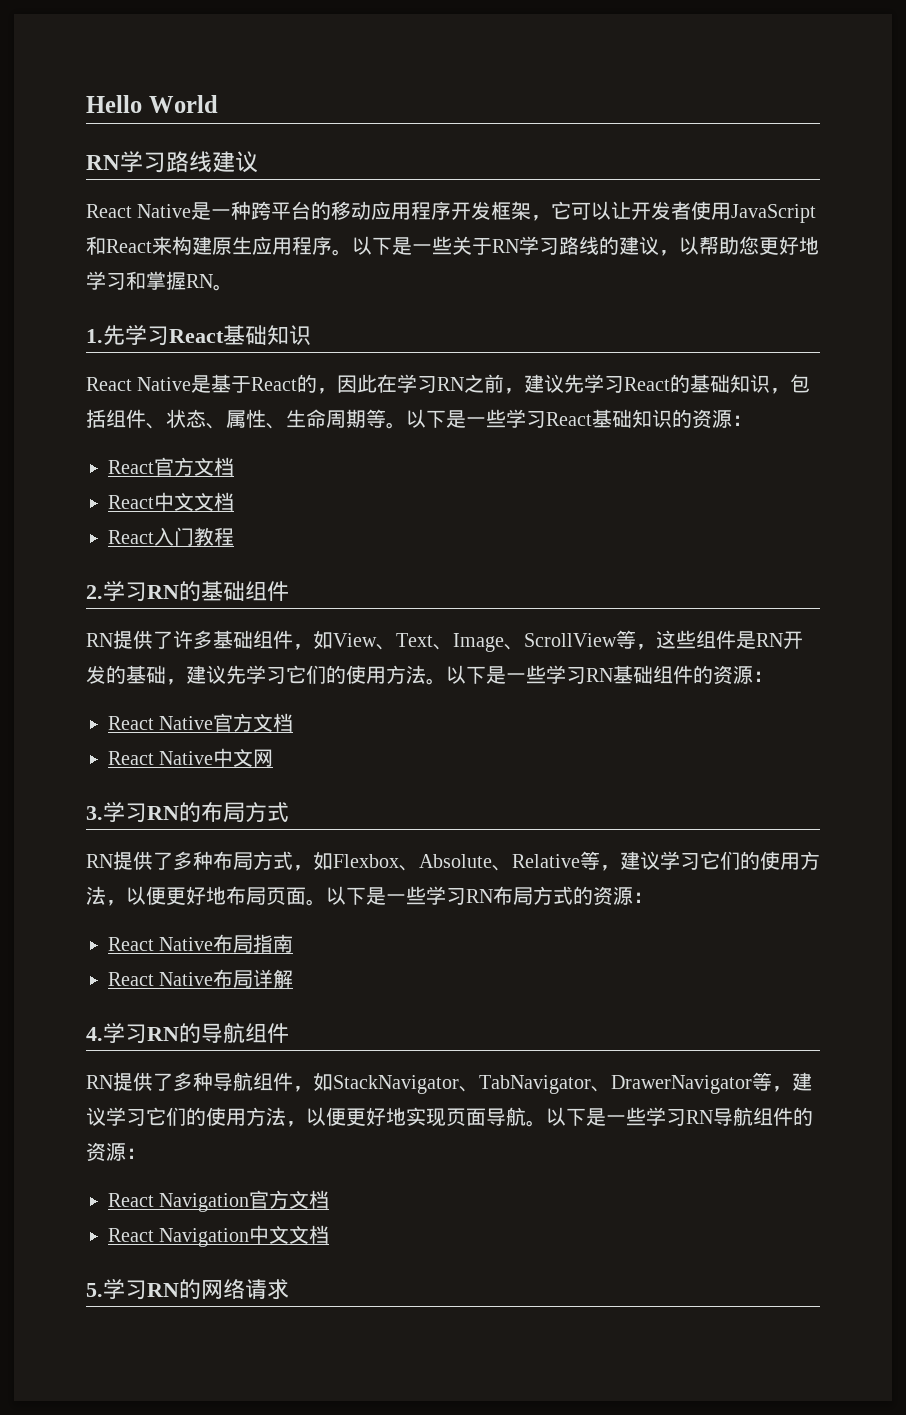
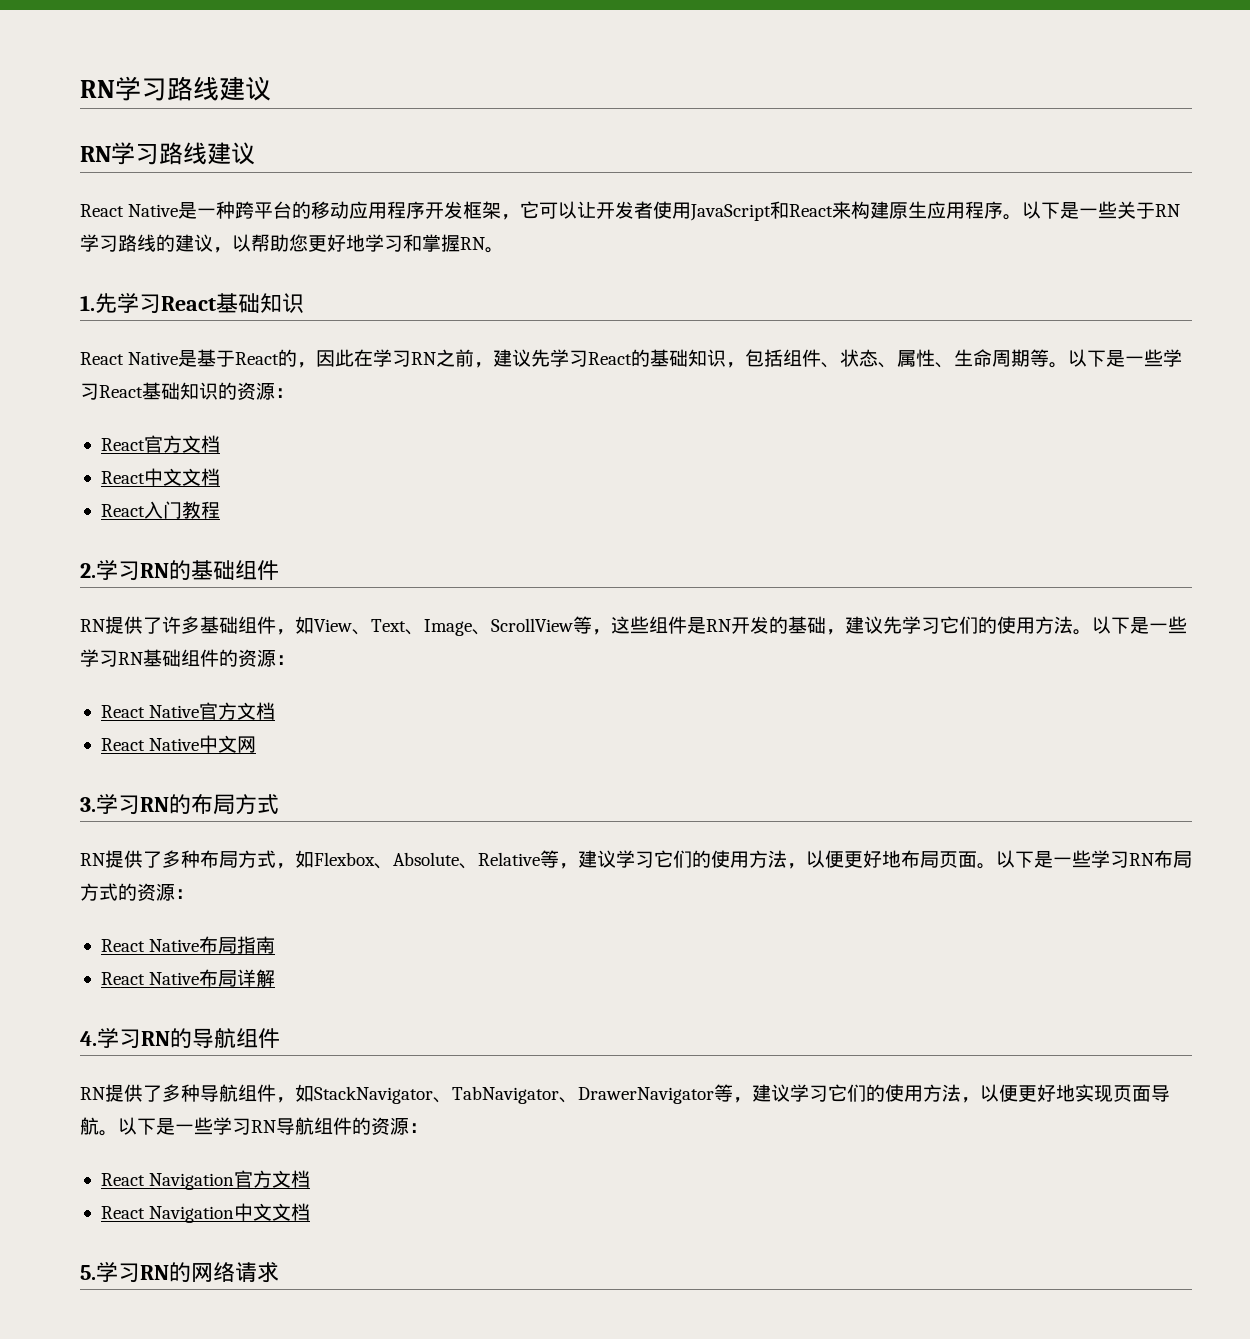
[86,95,218,113] Hello World -> [80,76,271,101] RN学习路线建议

